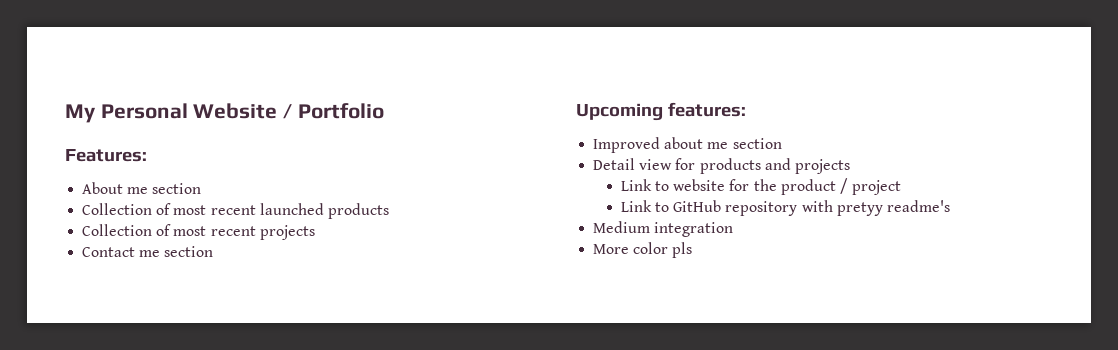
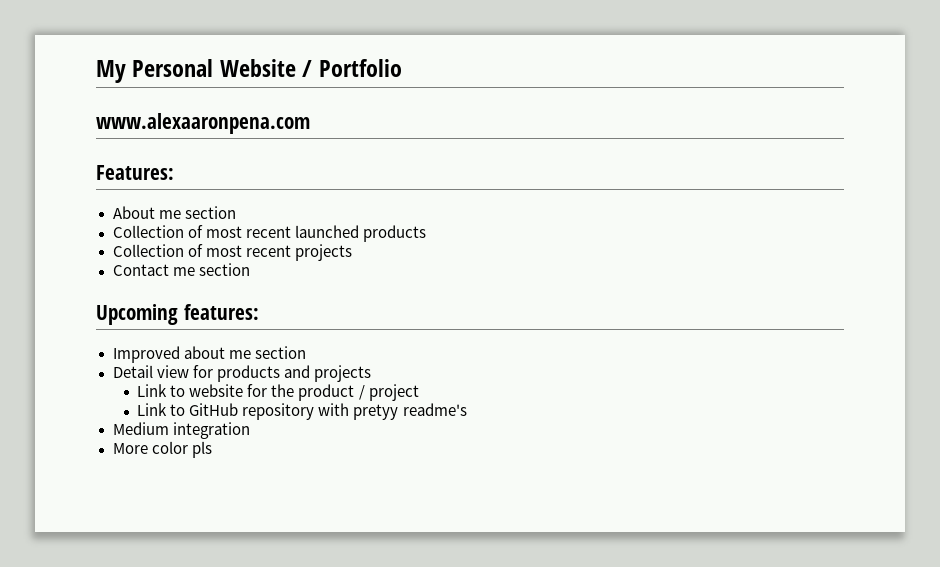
(384, 111) none -> [96,113,310,134] // www.alexaaronpena.com

